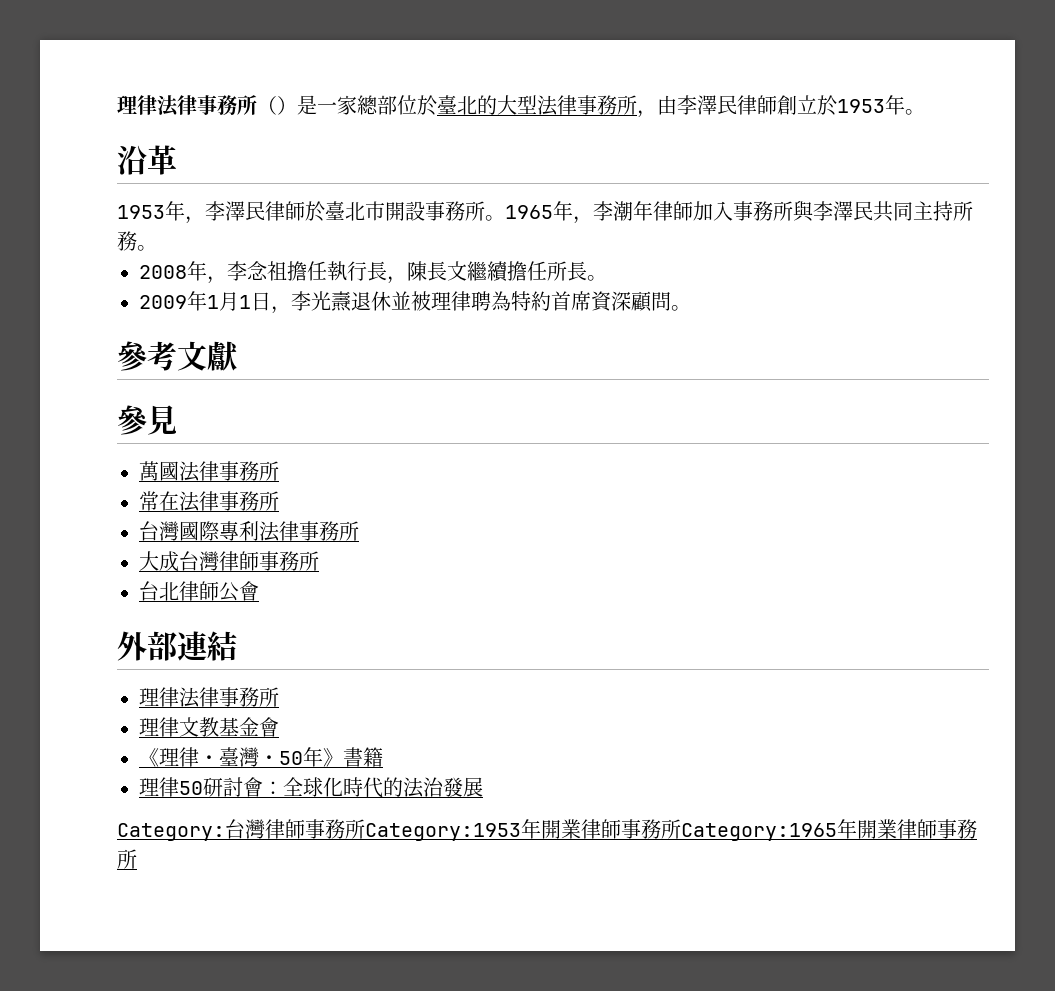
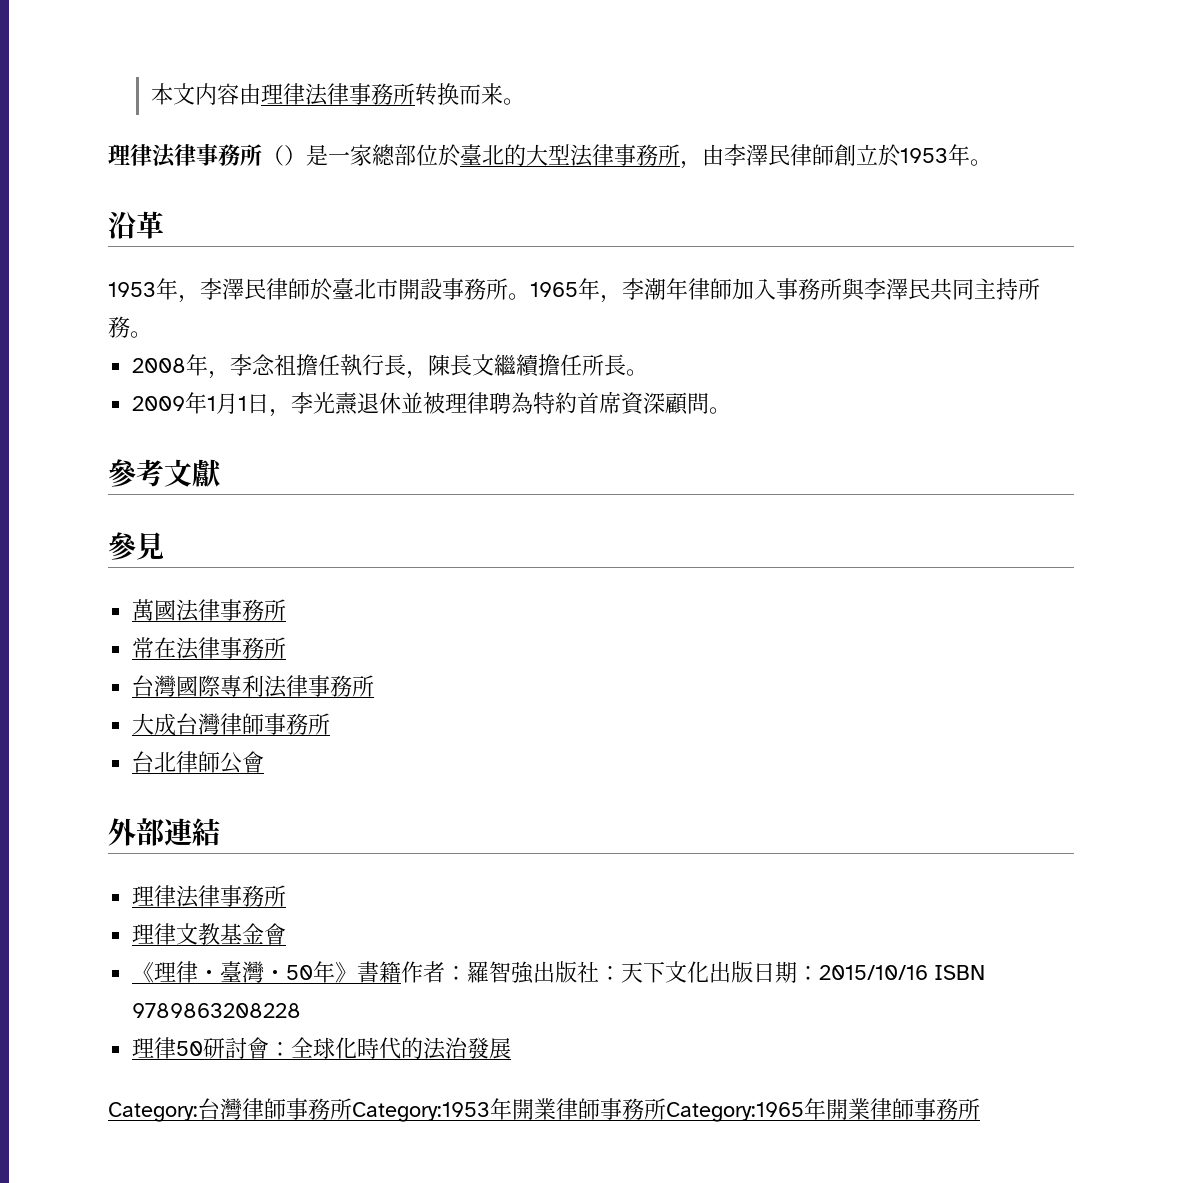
(117, 104) none -> [151,83,526,106] 本文内容由理律法律事務所转换而来。 //
(383, 757) none -> [401,961,986,984] [132,1003,302,1018] 作者：羅智強出版社：天下文化出版日期：2015/10/16 ISBN 9789863208228

